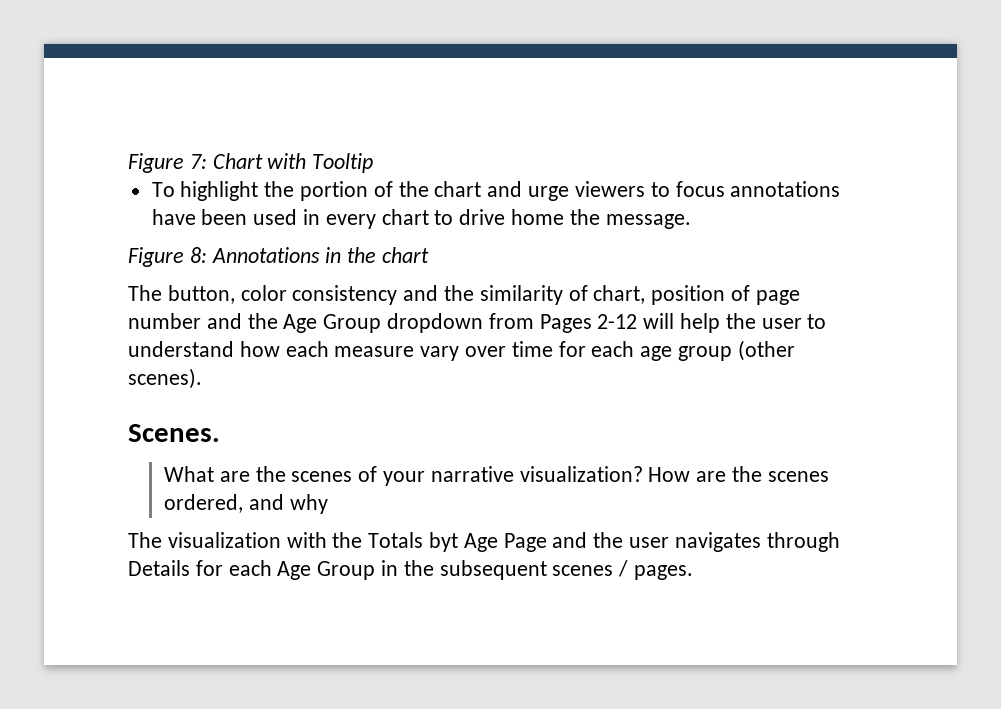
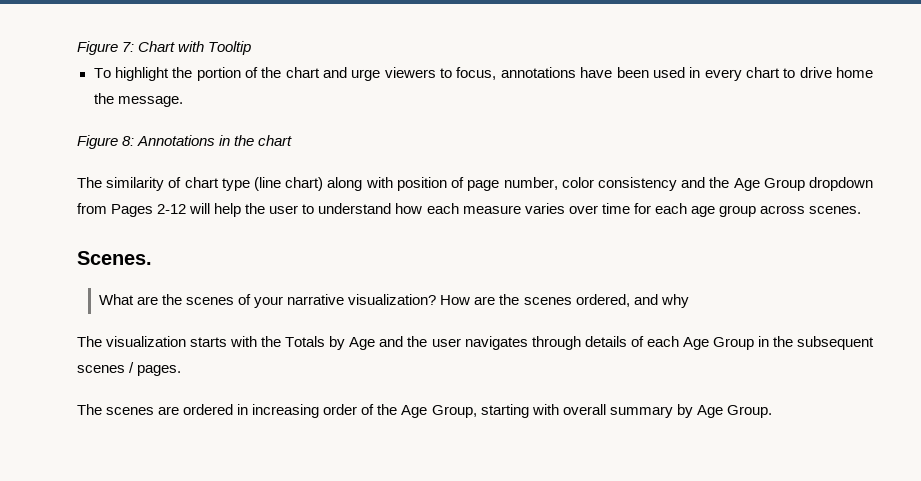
[675,181,725,197] focus -> [456,67,497,80] focus,
[167,285,800,305] [128,313,201,329] button, color consistency and the similarity of chart, position of page number -> [106,177,677,191] similarity of chart type (line chart) along with position of page number, color consistency
[420,346,460,361] vary -> [524,203,565,214] varies
[737,340,795,361] [128,368,202,389] (other scenes). -> [759,205,861,214] across scenes.
(281, 540) none -> [190,337,228,347] starts
[429,532,547,552] byt Age Page -> [329,336,376,350] by Age
[128,560,223,576] Details for -> [584,336,644,347] details of
(694, 572) none -> [77,404,772,418] // The scenes are ordered in increasing order of the Age Group, starting with overall summary by Age Group.

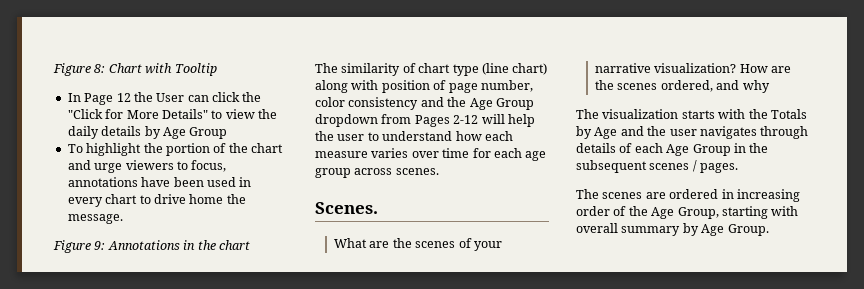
[77,41,135,55] Figure 7: -> [53,63,106,76] Figure 8:
(252, 48) none -> [67,92,262,105] [67,109,277,119] [67,126,228,139] // In Page 12 the User can click the "Click for More Details" to view the daily details by Age Group
[122,136,135,146] 8: -> [94,241,106,250] 9:

